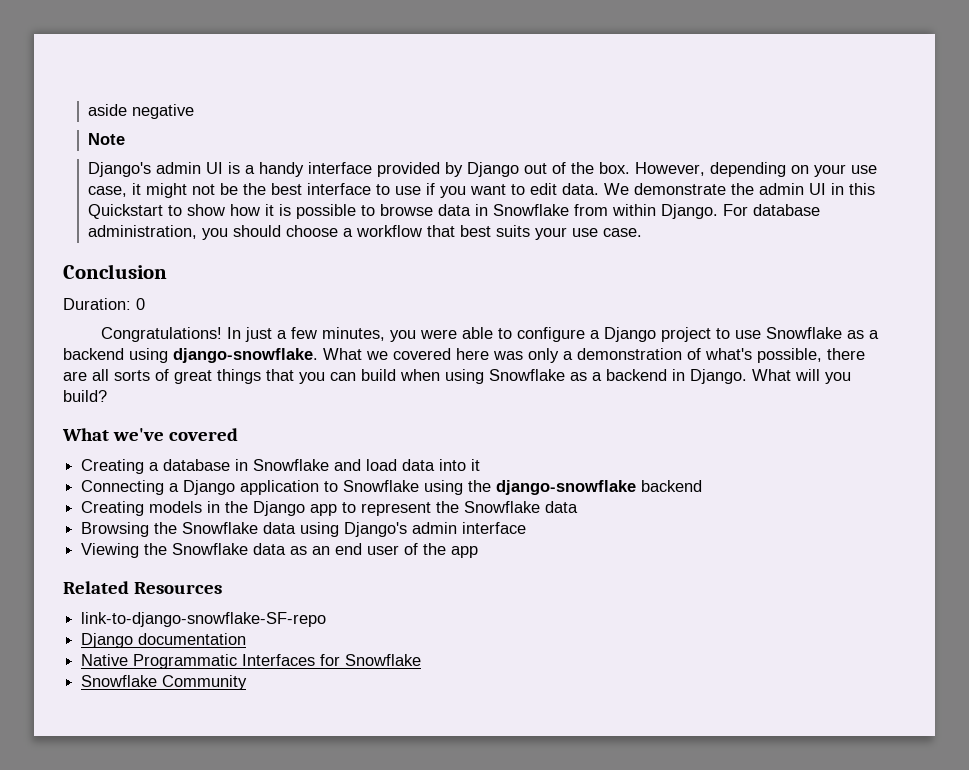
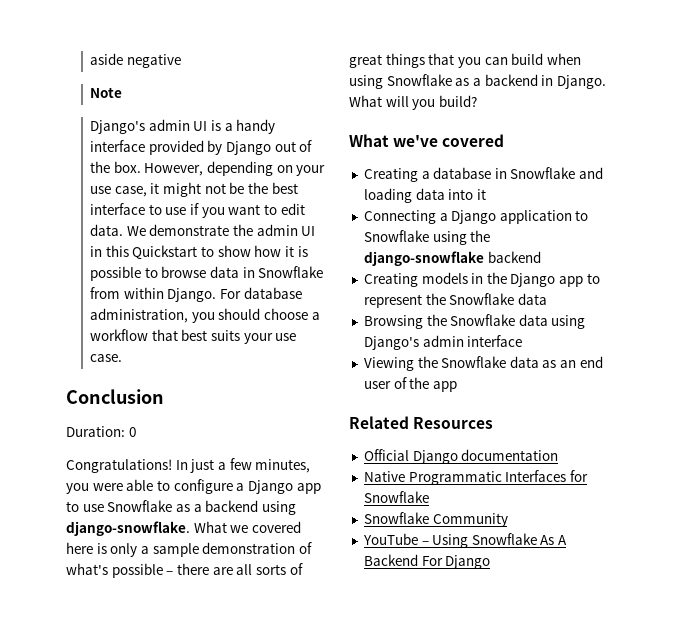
[660,327,711,342] project -> [296,483,321,494] app
[493,351,523,360] was -> [96,543,107,554] is
(573, 355) none -> [152,543,199,557] sample
[757,348,822,363] possible, -> [111,563,174,578] possible –
[366,459,398,471] load -> [363,188,412,203] loading
[81,612,327,627] link-to-django-snowflake-SF-repo // -> [363,449,409,461] Official
(248, 682) none -> [362,533,568,548] [363,554,491,569] // YouTube – Using Snowflake As A Backend For Django

